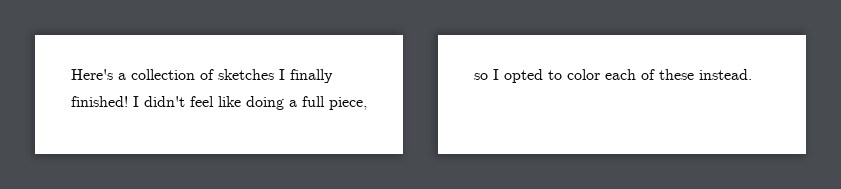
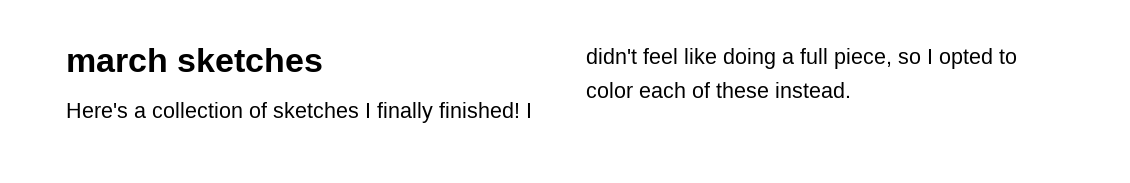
(71, 74) none -> [66,48,324,72] march sketches //

